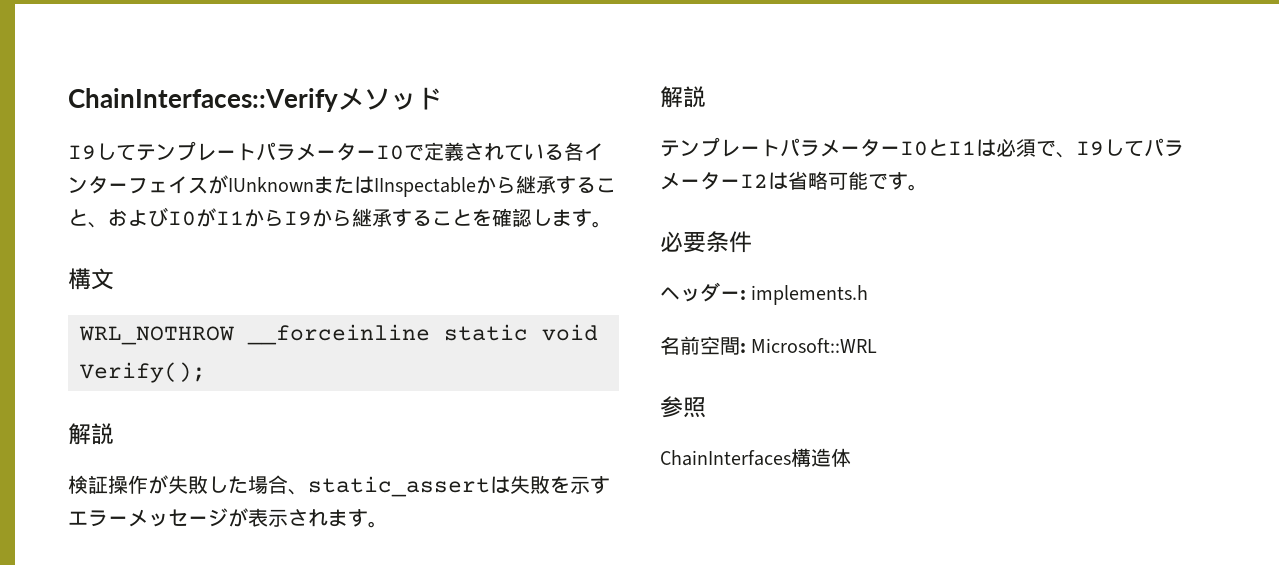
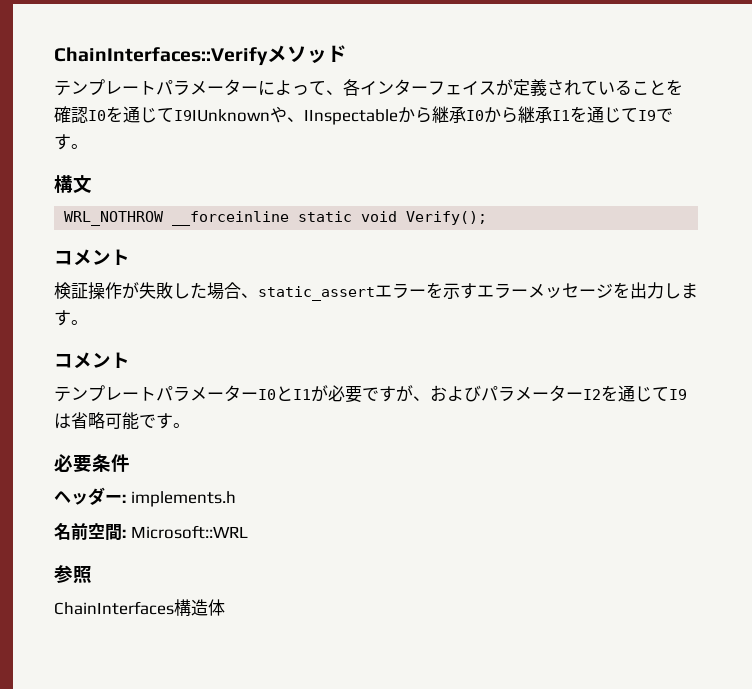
[68,141,564,161] I9してテンプレートパラメーターI0で定義されている -> [54,79,343,96] テンプレートパラメーターによって、
[228,175,616,197] [68,207,572,228] IUnknownまたはIInspectableから継承すること、およびI0がI1からI9から継承することを確認しま -> [513,79,683,96] [54,106,673,125] 定義されていることを確認I0を通じてI9IUnknownや、IInspectableから継承I0から継承I1を通じてI9で
[68,423,114,445] 解説 -> [54,249,130,265] コメント
[490,475,550,494] は失敗 -> [375,283,426,299] エラー
[228,508,388,528] [660,86,706,108] が表示されます。 // 解説 -> [613,282,698,299] [54,310,88,326] [54,352,130,368] を出力します。 // コメント
[976,139,1144,158] は必須で、I9して -> [311,385,481,403] が必要ですが、および
(768, 181) none -> [601,385,687,402] を通じてI9

